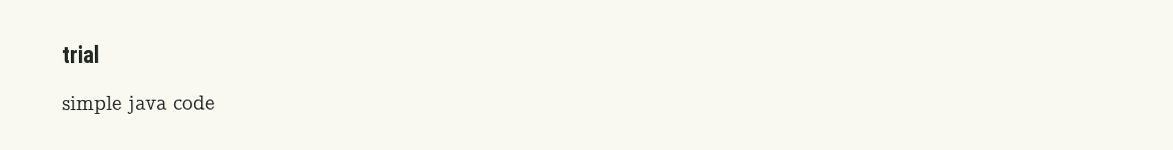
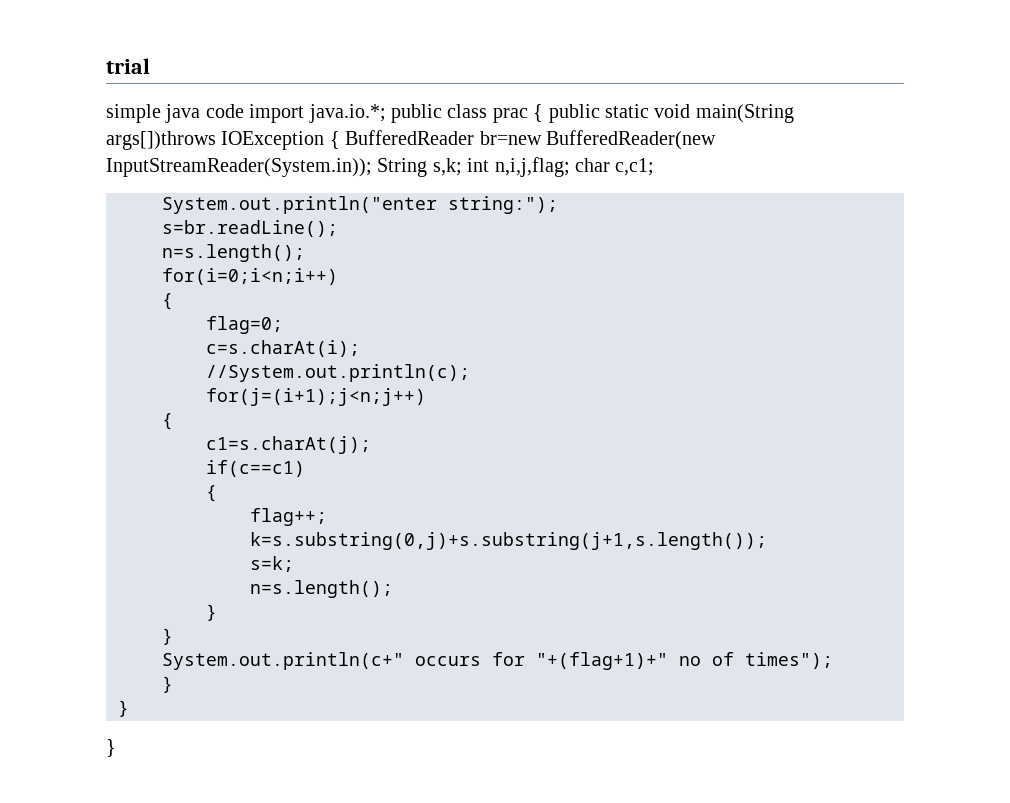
(215, 102) none -> [249,104,794,123] [106,130,716,150] [106,157,655,177] [162,196,558,214] [162,220,338,237] [162,244,305,262] [162,268,338,285] [162,293,173,310] [206,316,283,334] [206,340,360,357] [206,364,470,382] [206,388,426,406] [162,413,173,430] [206,436,371,454] [206,460,305,477] [206,485,217,502] [250,508,327,526] [250,532,767,550] [250,556,294,572] [250,580,393,598] [206,604,217,621] [162,628,173,645] [162,652,833,670] [162,676,173,693] [118,700,129,717] [106,739,116,757] import java.io.*; public class prac { public static void main(String args[])throws IOException { BufferedReader br=new BufferedReader(new InputStreamReader(System.in)); String s,k; int n,i,j,flag; char c,c1; // System.out.println("enter string:"); // s=br.readLine(); // n=s.length(); // for(i=0;i<n;i++) // { // flag=0; // c=s.charAt(i); // //System.out.println(c); // for(j=(i+1);j<n;j++) // { // c1=s.charAt(j); // if(c==c1) // { // flag++; // k=s.substring(0,j)+s.substring(j+1,s.length()); // s=k; // n=s.length(); // } // } // System.out.println(c+" occurs for "+(flag+1)+" no of times"); // } // } // }

